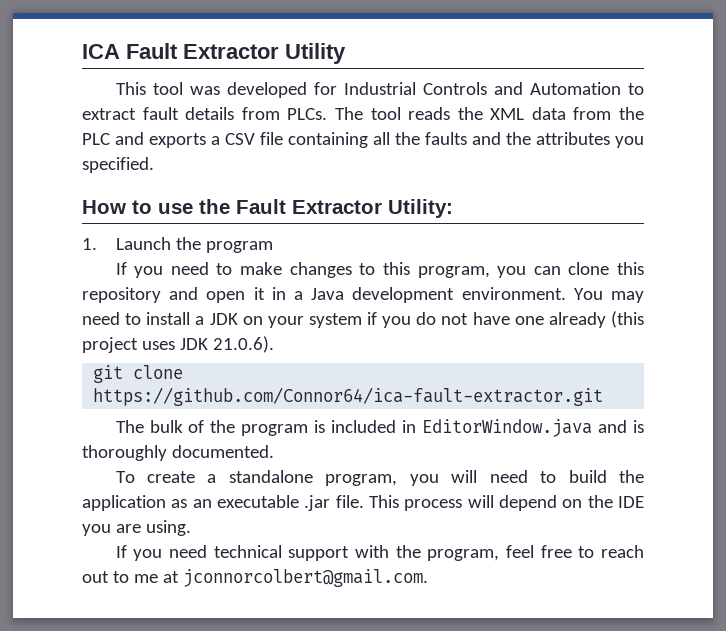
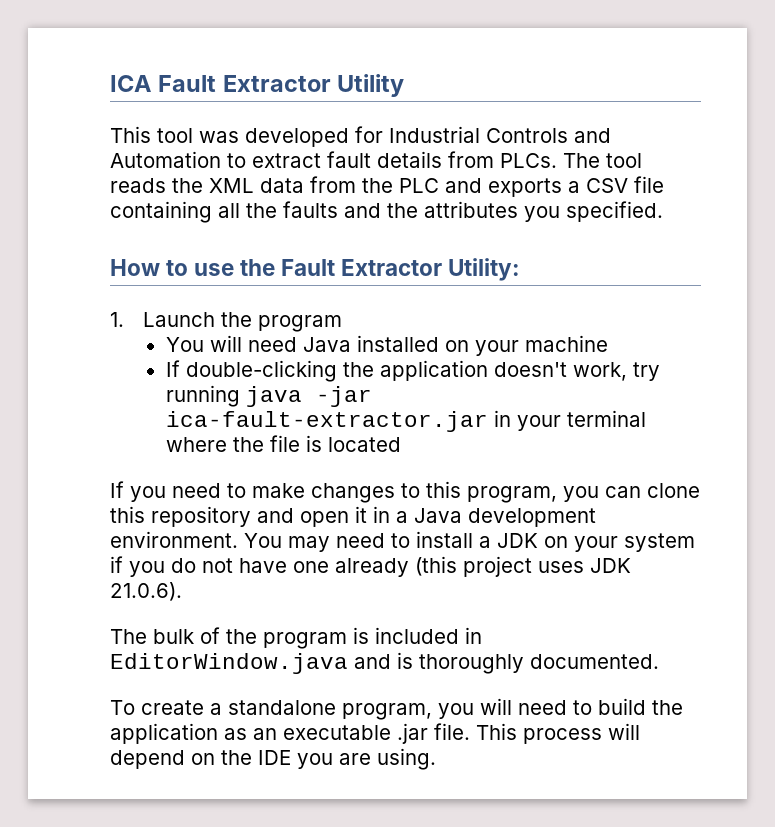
(273, 247) none -> [165,335,608,356] [165,360,660,382] [165,385,372,407] [165,410,646,432] [165,435,401,452] // You will need Java installed on your machine // If double-clicking the application doesn't work, try running java -jar ica-fault-extractor.jar in your terminal where the file is located
[93,365,184,383] [93,387,604,406] // git clone https://github.com/Connor64/ica-fault-extractor.git -> (182, 591) none
[115,545,644,561] [82,569,428,587] // If you need technical support with the program, feel free to reach out to me at jconnorcolbert@gmail.com. -> (436, 759) none

